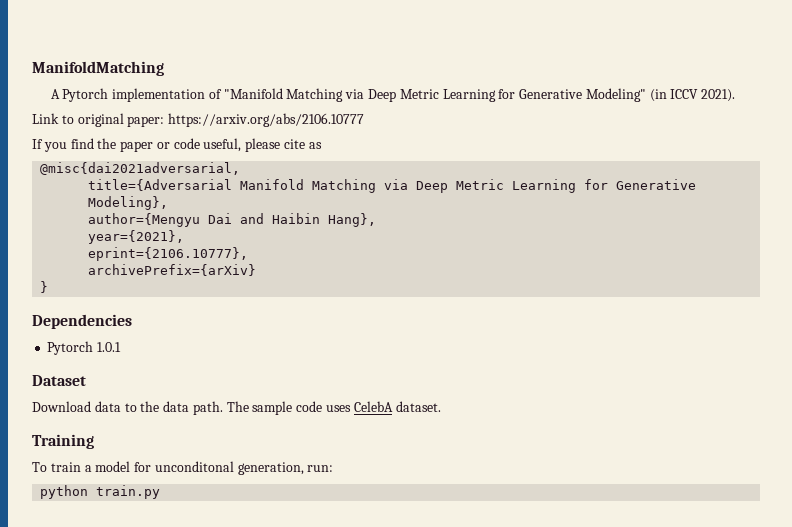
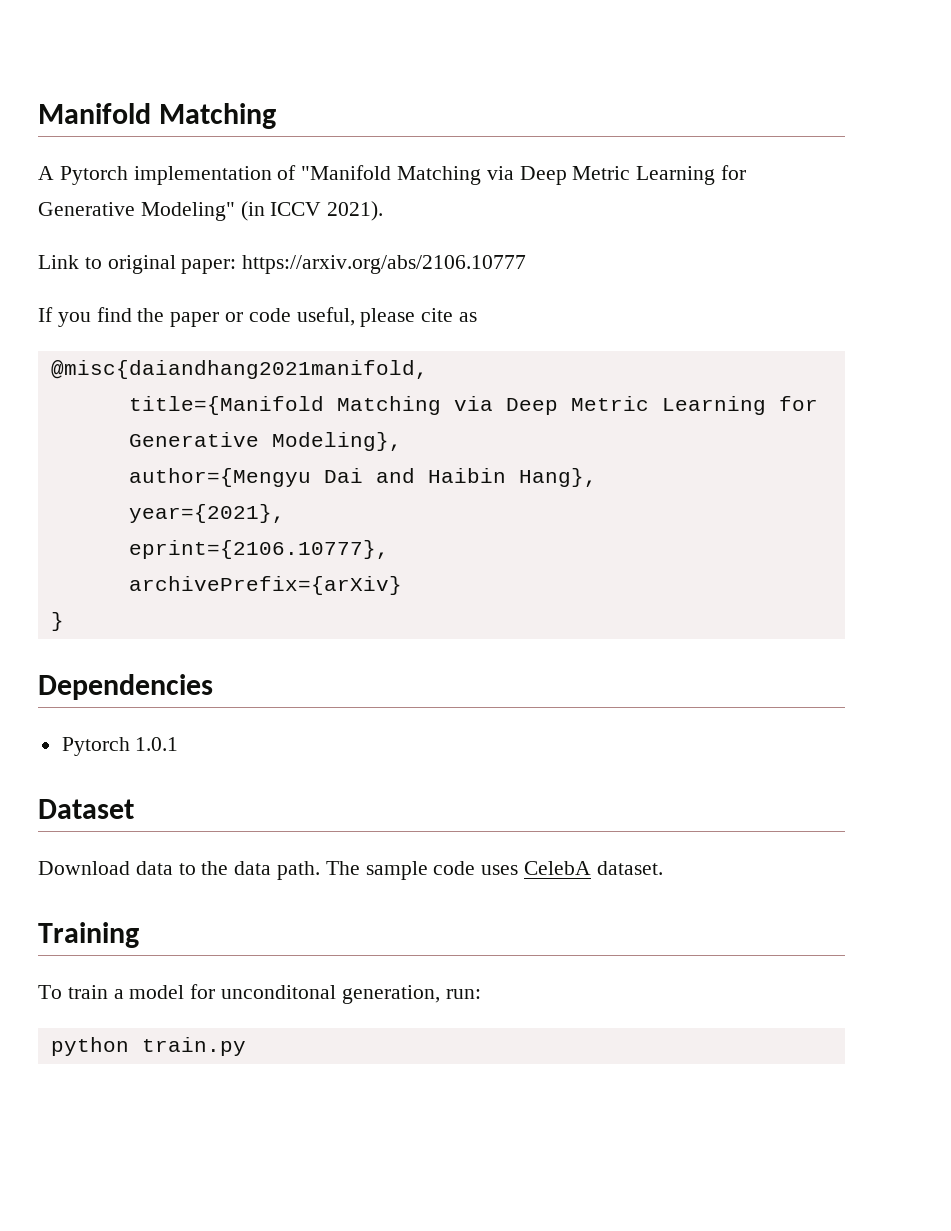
[32,61,164,76] ManifoldMatching -> [38,103,277,129] Manifold Matching
[40,162,241,175] [88,179,305,191] @misc{dai2021adversarial, // title={Adversarial Manifold -> [50,360,428,379] [128,396,324,415] @misc{daiandhang2021manifold, // title={Manifold

